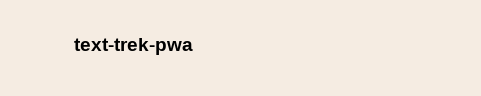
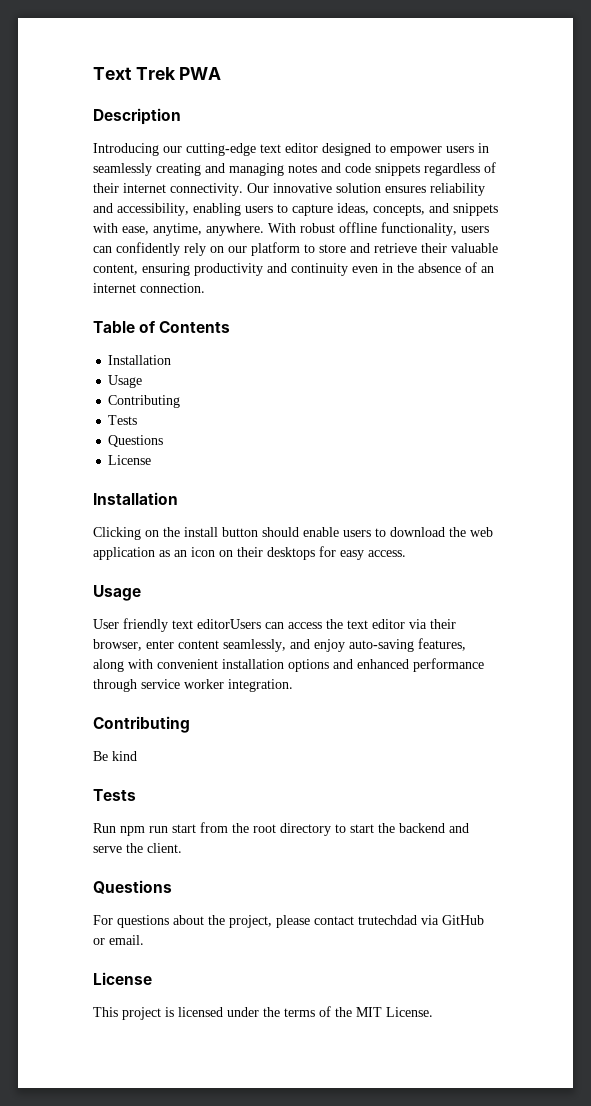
[74,38,193,55] text-trek-pwa -> [93,67,222,80] [93,108,181,125] [93,143,489,156] [93,162,496,176] [93,183,485,196] [93,203,498,216] [93,222,489,236] [93,242,498,256] [93,262,494,276] [93,283,205,293] [93,321,231,333] [108,355,172,365] [108,375,143,388] [108,395,181,408] [108,415,138,425] [108,435,164,447] [108,455,152,465] [93,492,178,505] [93,527,493,540] [93,546,406,560] [93,585,141,601] [93,618,456,632] [93,638,466,652] [93,658,484,672] [93,679,293,692] [93,716,190,733] [93,751,137,761] [93,789,136,801] [93,822,469,836] [93,843,182,853] [93,880,172,894] [93,915,484,928] [93,935,144,945] [93,972,152,985] [93,1006,433,1020] Text Trek PWA // Description // Introducing our cutting-edge text editor designed to empower users in seamlessly creating and managing notes and code snippets regardless of their internet connectivity. Our innovative solution ensures reliability and accessibility, enabling users to capture ideas, concepts, and snippets with ease, anytime, anywhere. With robust offline functionality, users can confidently rely on our platform to store and retrieve their valuable content, ensuring productivity and continuity even in the absence of an internet connection. // Table of Contents // Installation // Usage // Contributing // Tests // Questions // License // Installation // Clicking on the install button should enable users to download the web application as an icon on their desktops for easy access. // Usage // User friendly text editorUsers can access the text editor via their browser, enter content seamlessly, and enjoy auto-saving features, along with convenient installation options and enhanced performance through service worker integration. // Contributing // Be kind // Tests // Run npm run start from the root directory to start the backend and serve the client. // Questions // For questions about the project, please contact trutechdad via GitHub or email. // License // This project is licensed under the terms of the MIT License.

